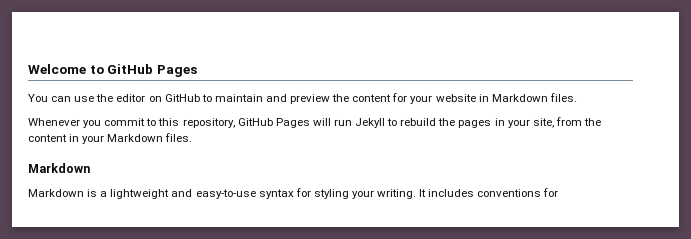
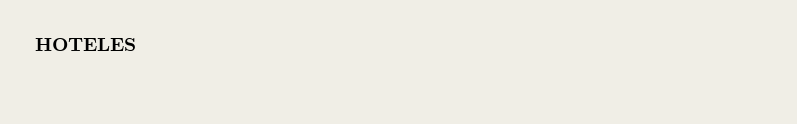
[28,64,197,77] [28,93,577,104] [28,117,601,128] [28,133,193,144] [28,163,90,173] [28,188,559,199] Welcome to GitHub Pages // You can use the editor on GitHub to maintain and preview the content for your website in Markdown files. // Whenever you commit to this repository, GitHub Pages will run Jekyll to rebuild the pages in your site, from the content in your Markdown files. // Markdown // Markdown is a lightweight and easy-to-use syntax for styling your writing. It includes conventions for -> [35,38,136,51] HOTELES

